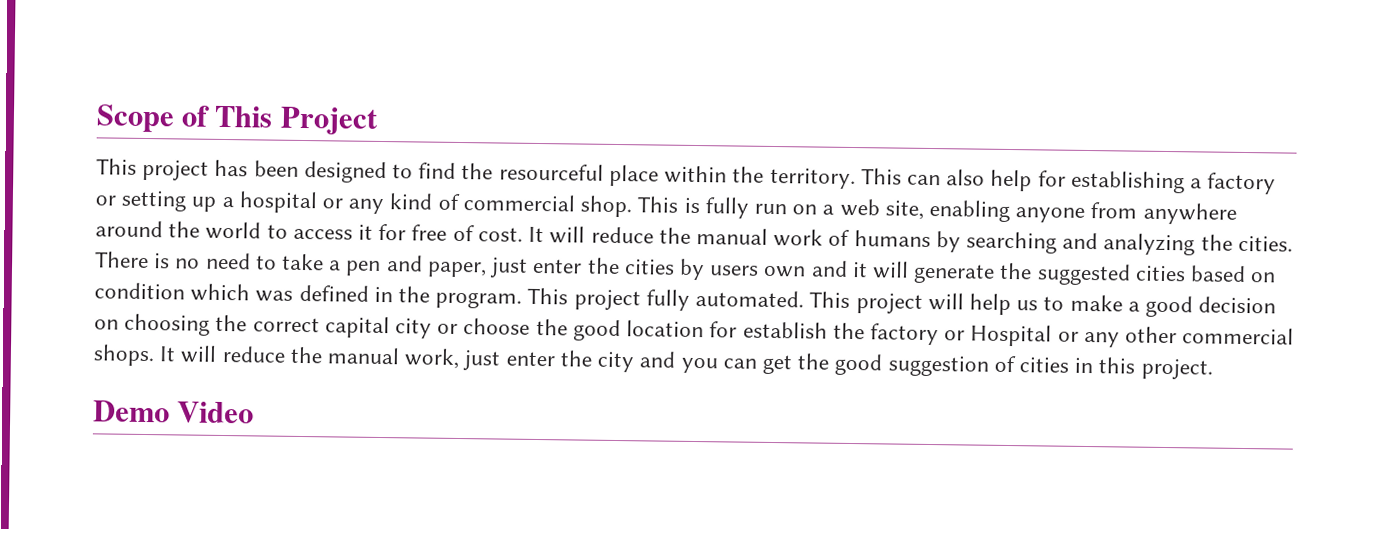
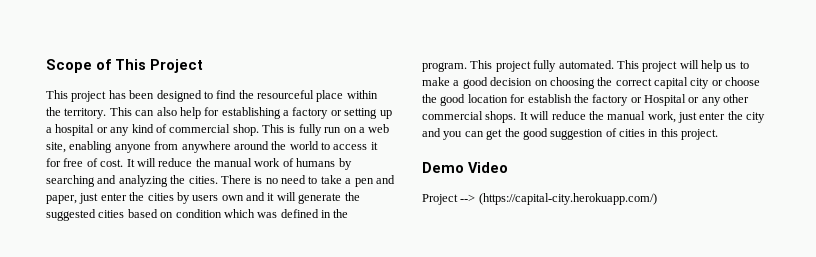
(255, 412) none -> [422,193,657,205] // Project --> (https://capital-city.herokuapp.com/)

